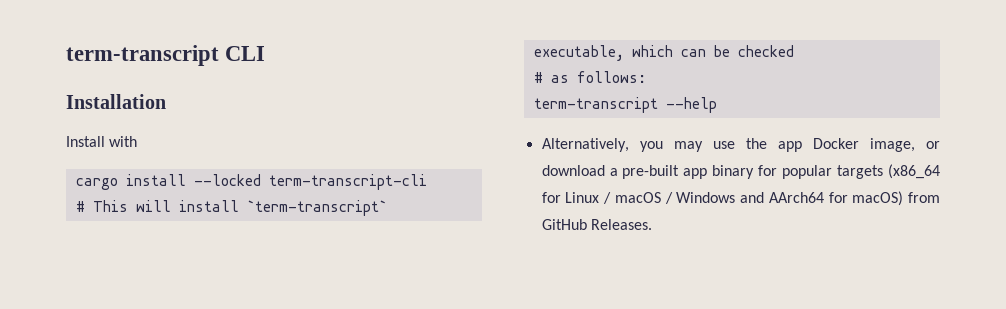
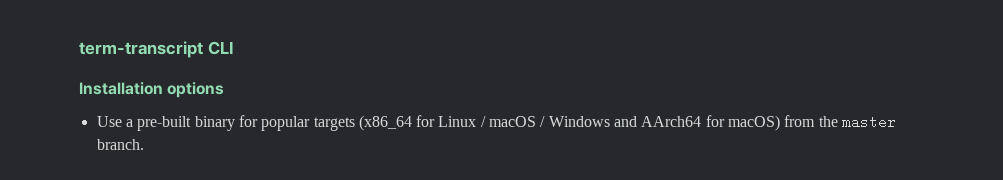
[66,136,138,147] [75,174,427,190] [75,200,387,216] [533,45,794,61] [533,71,646,83] [533,97,717,113] [541,138,940,152] [541,165,605,176] // Install with // cargo install --locked term-transcript-cli // # This will install `term-transcript` executable, which can be checked // # as follows: // term-transcript --help // Alternatively, you may use the app Docker image, or download -> [167,82,225,98] [96,116,122,127] options // Use
[683,168,708,179] app -> (192, 123) none
[541,219,652,230] GitHub Releases. -> [818,115,897,129] [96,139,144,150] the master branch.

